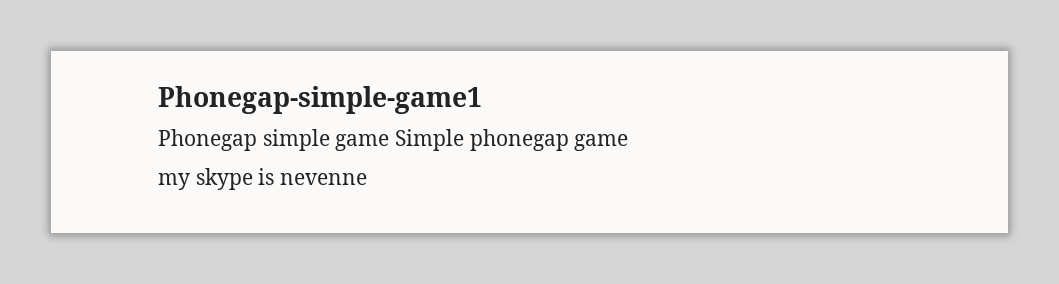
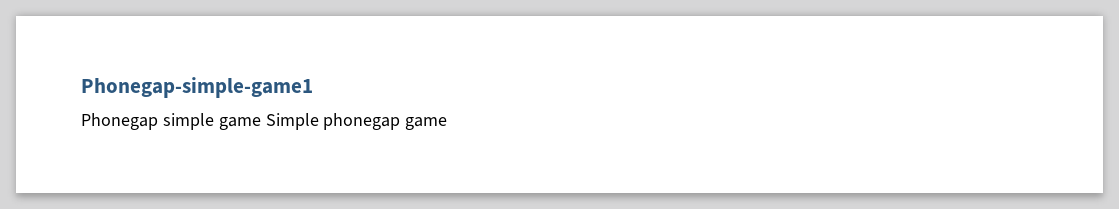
[158,168,368,190] // my skype is nevenne -> (448, 123) none

